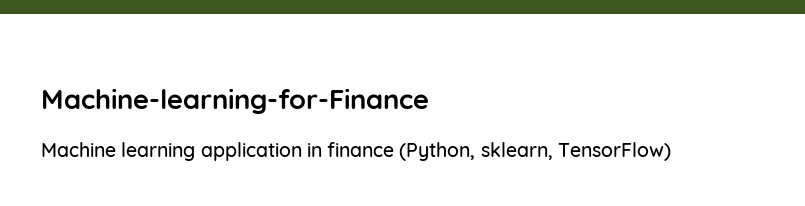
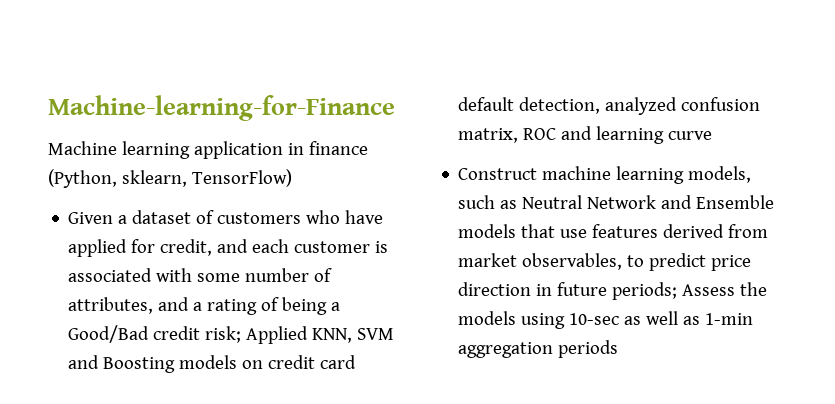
(671, 151) none -> [68,210,384,224] [68,239,389,257] [68,268,333,282] [68,297,341,315] [68,325,395,344] [68,355,357,373] [458,97,761,115] [458,126,713,144] [458,166,752,184] [458,195,775,209] [458,224,769,238] [458,253,752,271] [458,282,768,300] [458,311,754,329] [458,340,619,358] // Given a dataset of customers who have applied for credit, and each customer is associated with some number of attributes, and a rating of being a Good/Bad credit risk; Applied KNN, SVM and Boosting models on credit card default detection, analyzed confusion matrix, ROC and learning curve // Construct machine learning models, such as Neutral Network and Ensemble models that use features derived from market observables, to predict price direction in future periods; Assess the models using 10-sec as well as 1-min aggregation periods

